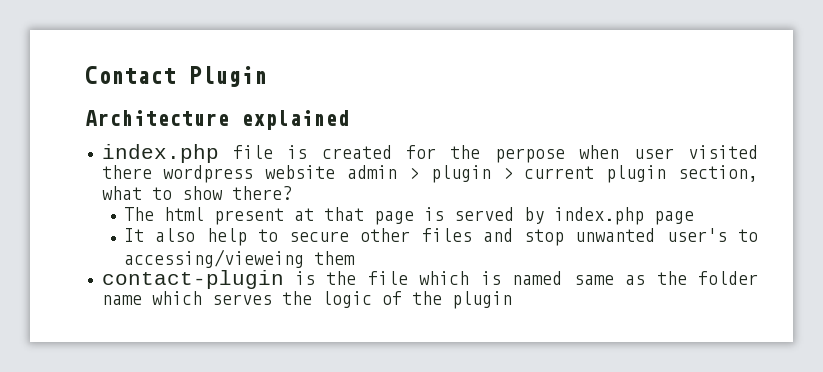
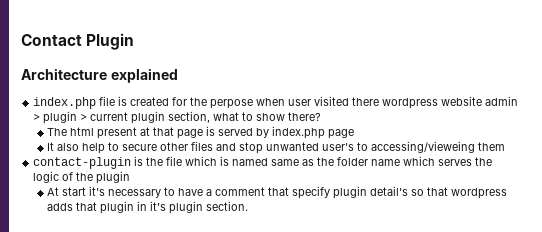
(512, 300) none -> [47,186,508,199] [47,201,249,214] // At start it's necessary to have a comment that specify plugin detail's so that wordpress adds that plugin in it's plugin section.

